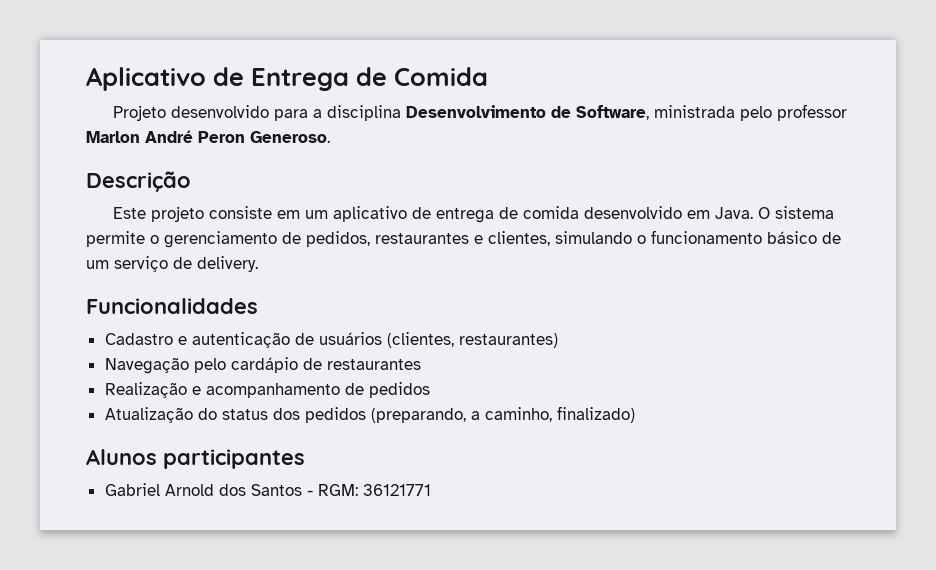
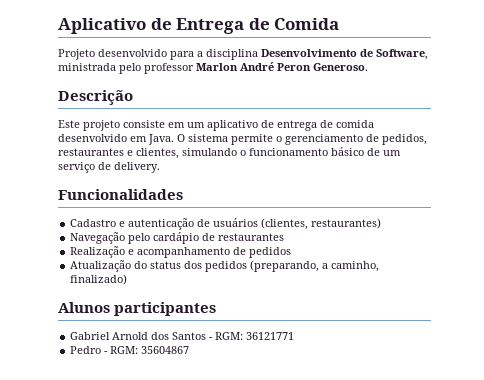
(431, 490) none -> [70,346,190,354] // Pedro - RGM: 35604867

